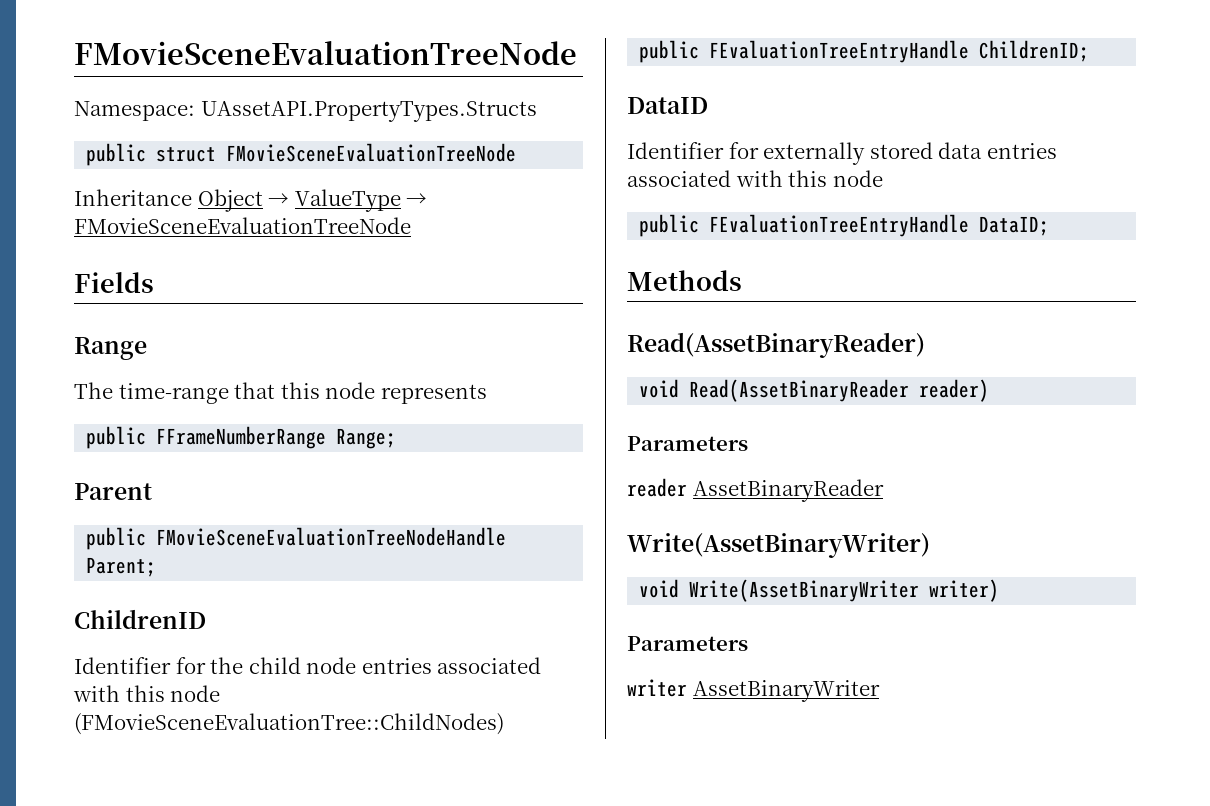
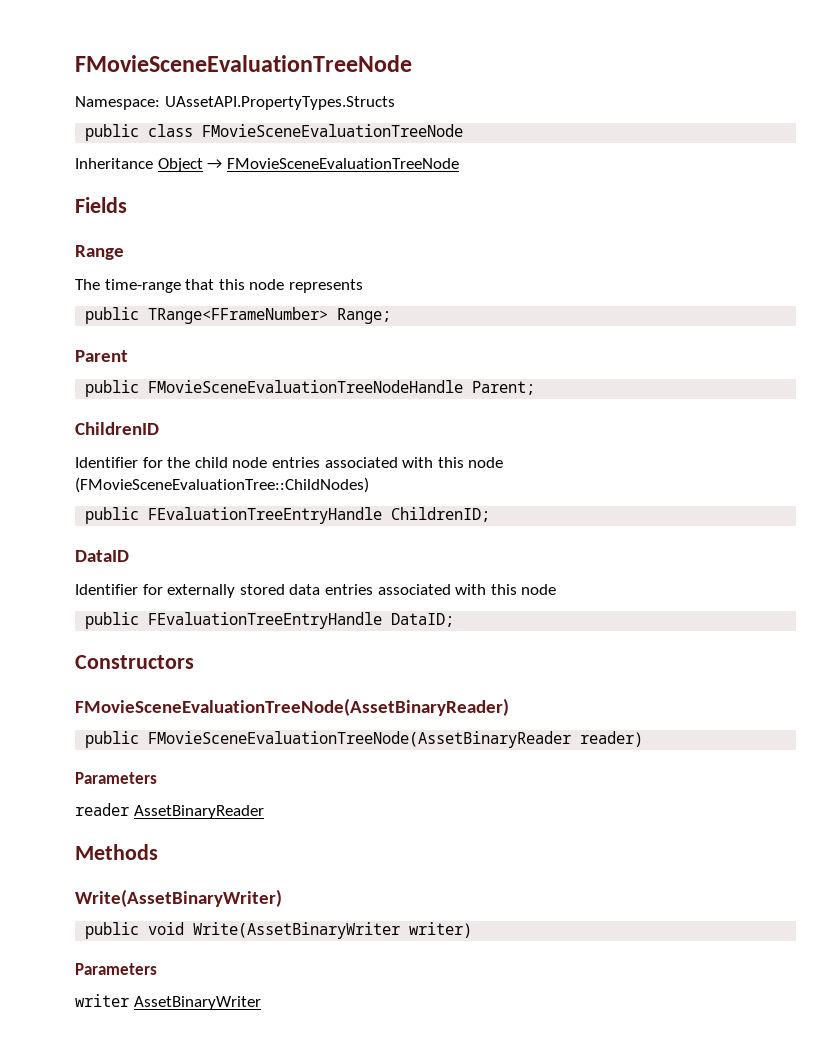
[156,147,217,162] struct -> [148,124,194,137] class
[294,189,428,212] ValueType → -> (223, 164) none
[156,426,327,449] FFrameNumberRange -> [148,307,329,324] TRange<FFrameNumber>
[627,270,742,291] [627,332,925,358] [639,379,910,402] Methods // Read(AssetBinaryReader) // void Read(AssetBinaryReader -> [75,655,194,669] [75,698,509,716] [85,731,572,748] Constructors // FMovieSceneEvaluationTreeNode(AssetBinaryReader) // public FMovieSceneEvaluationTreeNode(AssetBinaryReader
(884, 490) none -> [75,844,158,860] // Methods
(930, 545) none -> [85,922,140,939] public

